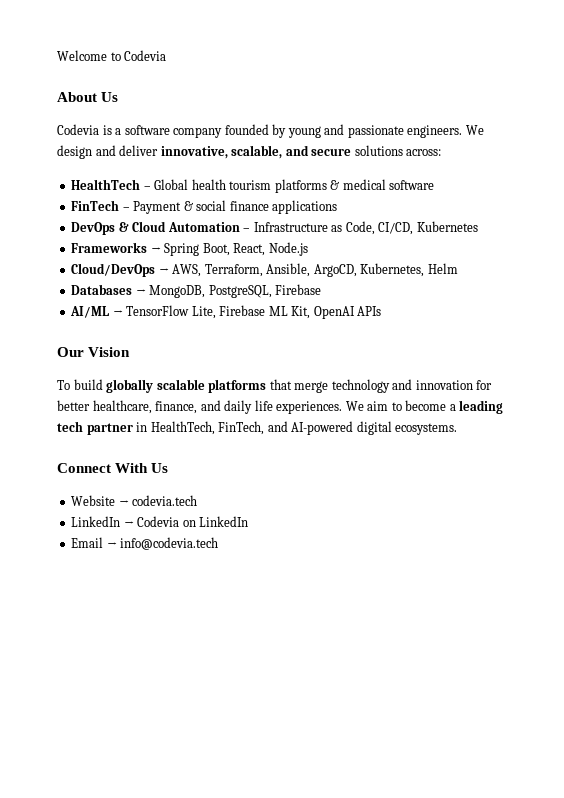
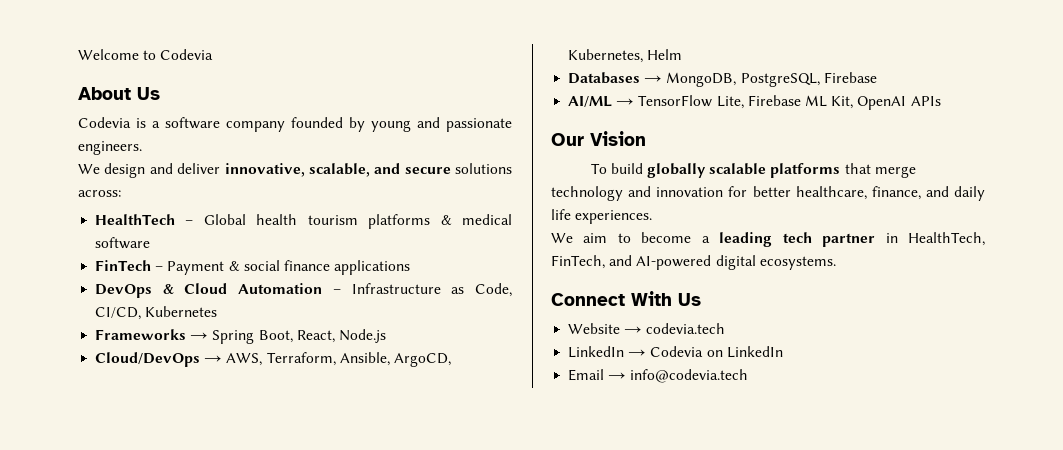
(463, 131) none -> (142, 148) //
(343, 407) none -> (653, 217) //

